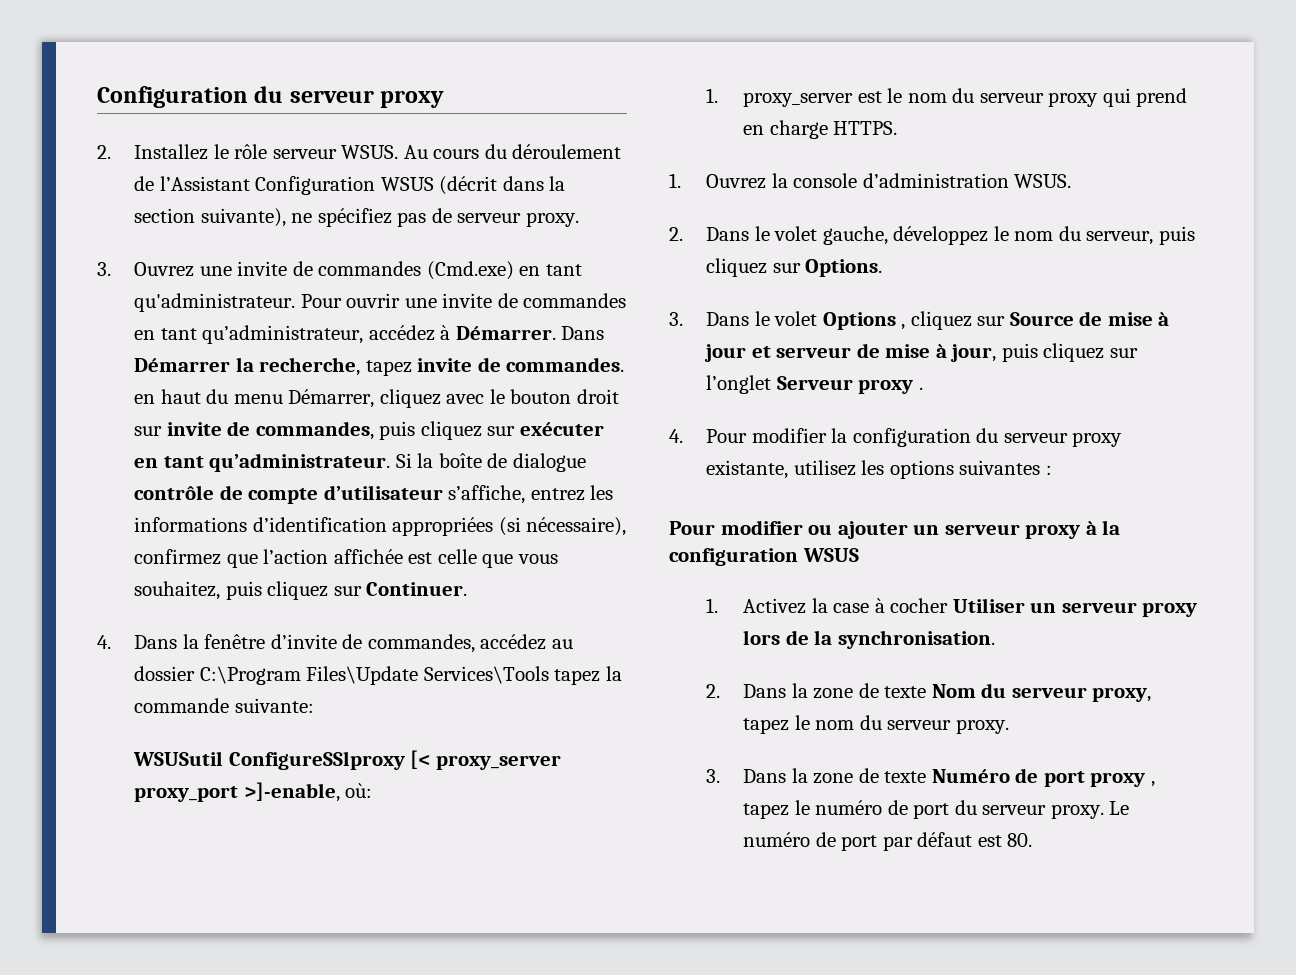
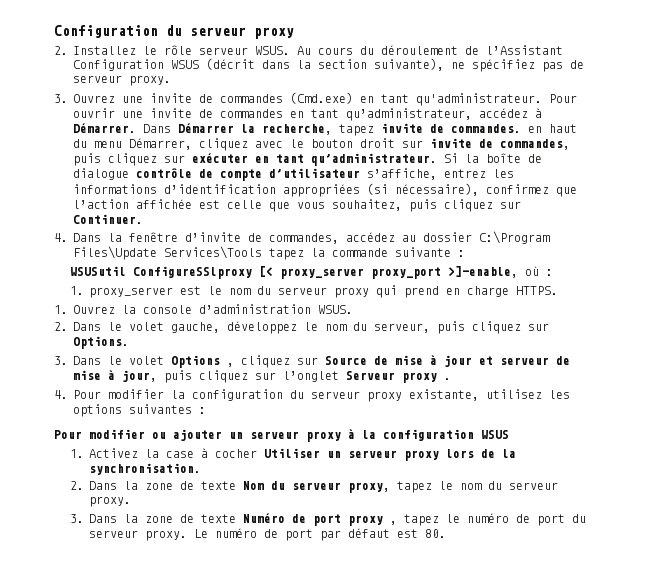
[234,698,314,713] suivante: -> [395,247,465,257] suivante :
[345,783,373,798] où: -> [525,266,554,276] où :

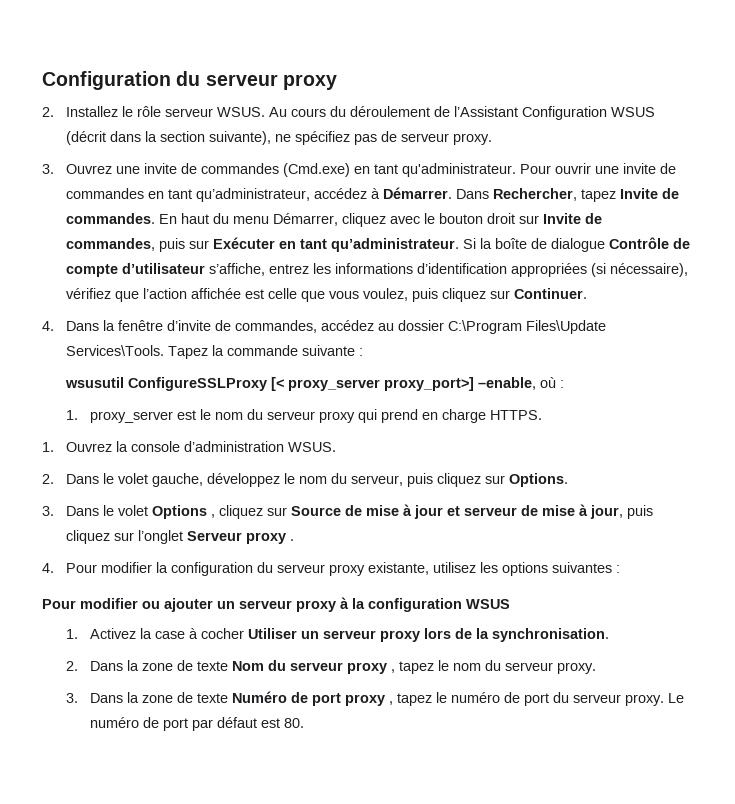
[178,123,423,136] Démarrer la recherche, tapez invite -> [492,188,658,202] Rechercher, tapez Invite
[528,126,542,133] en -> [158,214,177,224] En
[430,138,472,148] invite -> [542,213,581,224] Invite
[108,153,248,166] cliquez sur exécuter -> [188,237,275,249] sur Exécuter
[136,168,192,178] contrôle -> [608,237,669,249] Contrôle
[486,184,549,194] confirmez -> [65,288,111,299] vérifiez
[332,199,402,211] souhaitez, -> [362,288,408,301] voulez,
[164,246,304,260] Services\Tools tapez -> [65,345,208,359] Services\Tools. Tapez
[70,266,519,279] WSUSutil ConfigureSSlproxy [< proxy_server proxy_port >]-enable, -> [64,377,536,391] wsusutil ConfigureSSLProxy [< proxy_server proxy_port>] –enable,
[348,482,391,493] proxy, -> [346,662,395,674] proxy ,

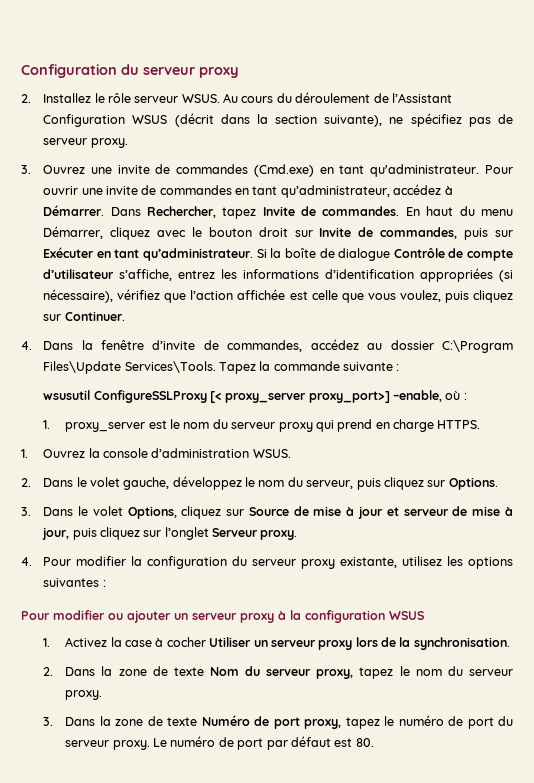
[151,505,215,519] Options , -> [127,506,177,519] Options,
[245,532,294,544] proxy . -> [260,530,298,540] proxy.
[346,662,395,674] proxy , -> [316,669,354,679] proxy,
[344,694,393,706] proxy , -> [304,719,342,729] proxy,

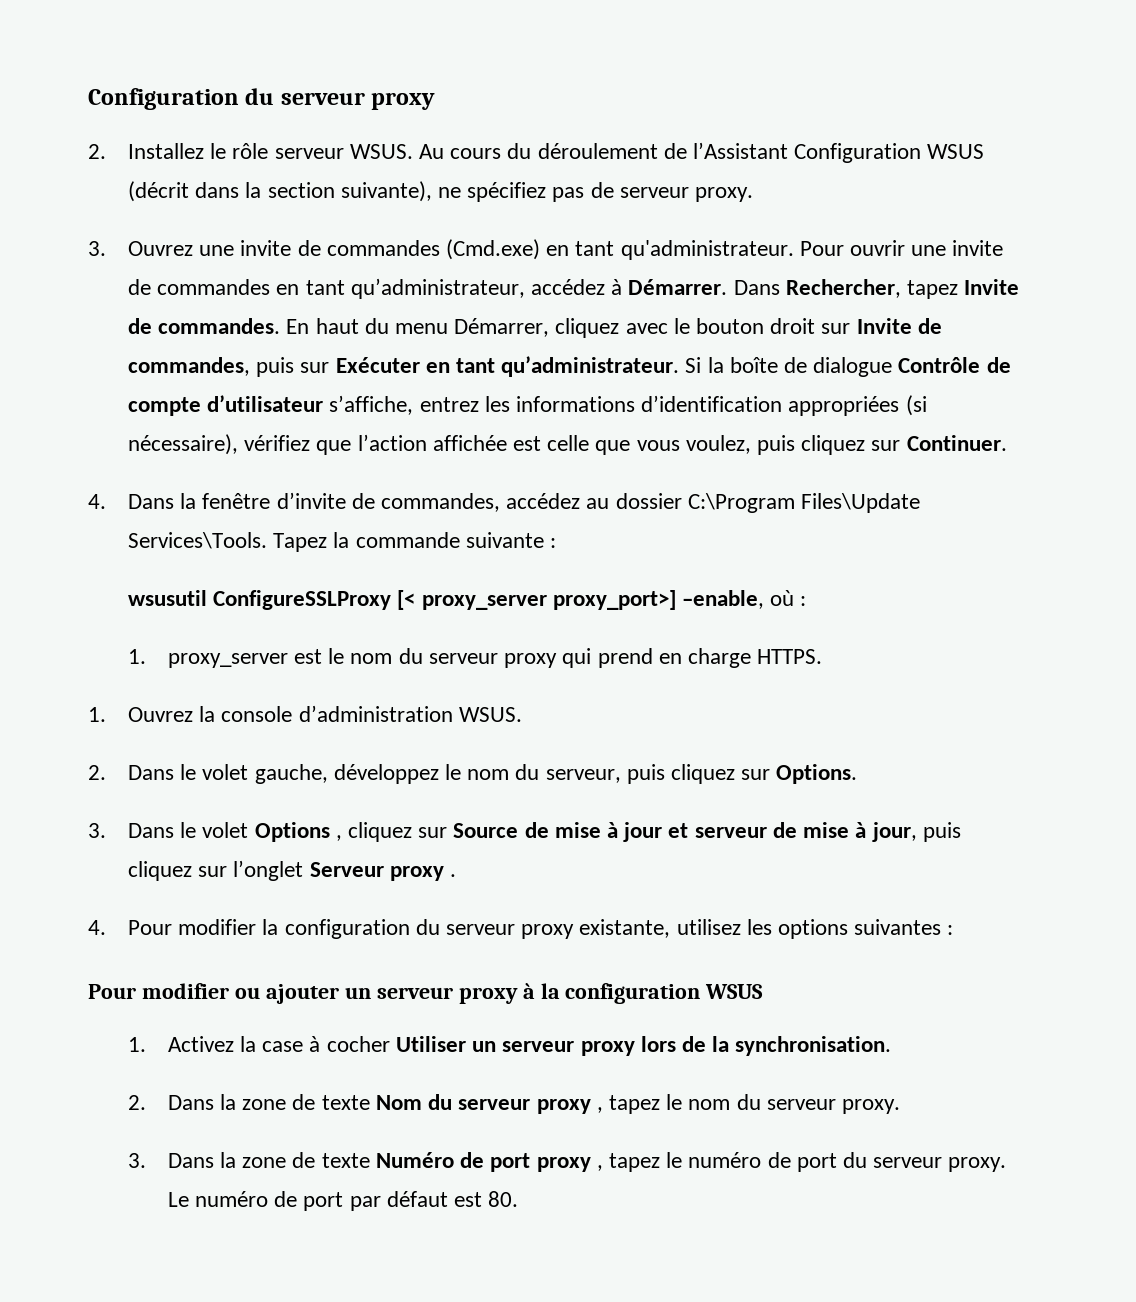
[127,506,177,519] Options, -> [254,822,342,842] Options ,
[260,530,298,540] proxy. -> [389,866,456,881] proxy .
[316,669,354,679] proxy, -> [536,1099,603,1114] proxy ,
[304,719,342,729] proxy, -> [536,1157,603,1172] proxy ,

